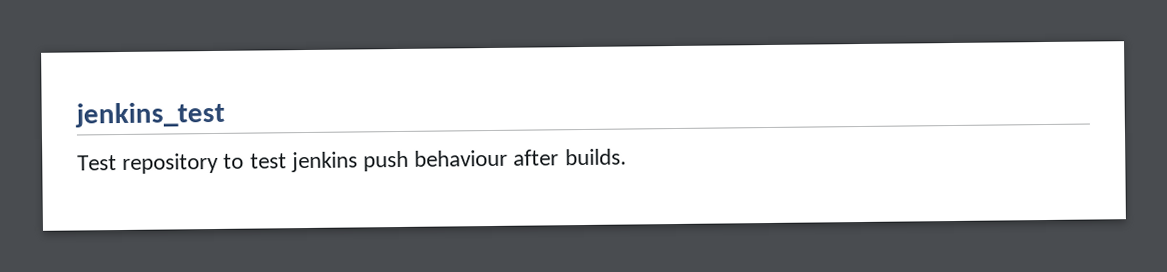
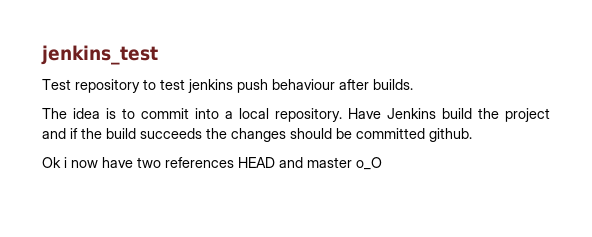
(627, 157) none -> [42,108,550,122] [42,128,472,142] [42,157,382,170] // The idea is to commit into a local repository. Have Jenkins build the project and if the build succeeds the changes should be committed github. // Ok i now have two references HEAD and master o_O

